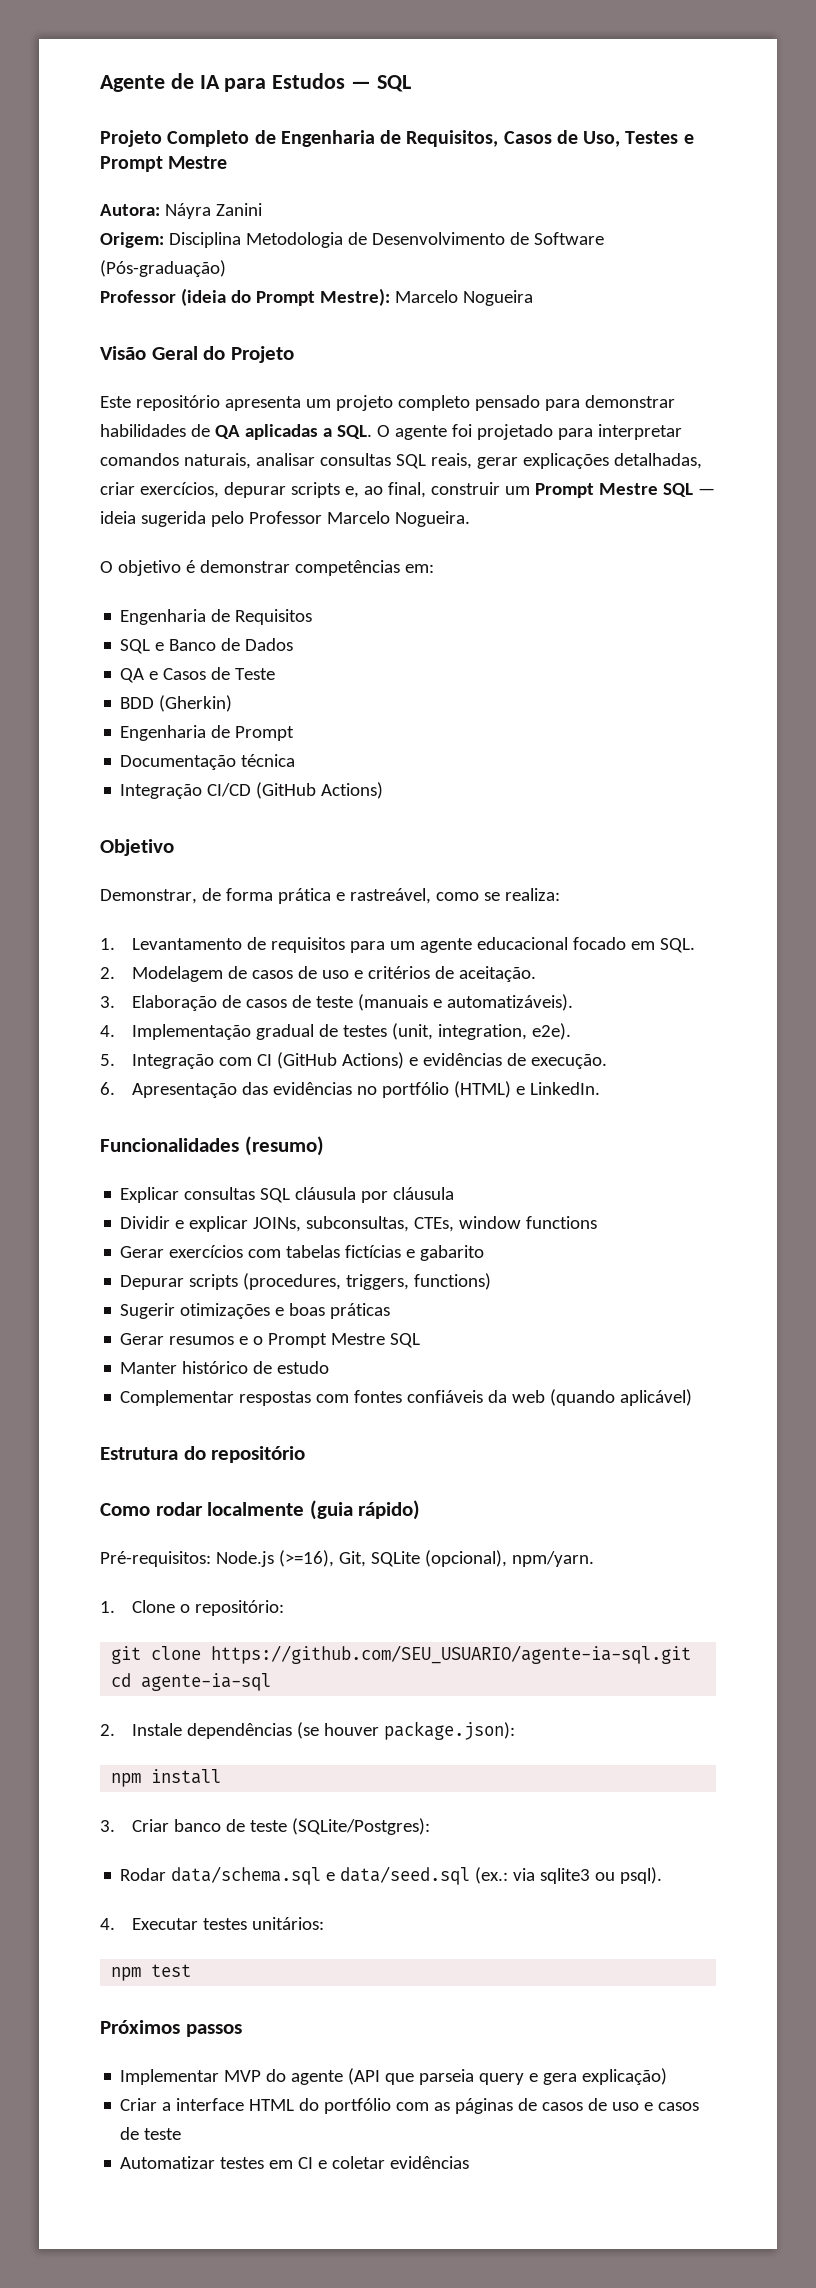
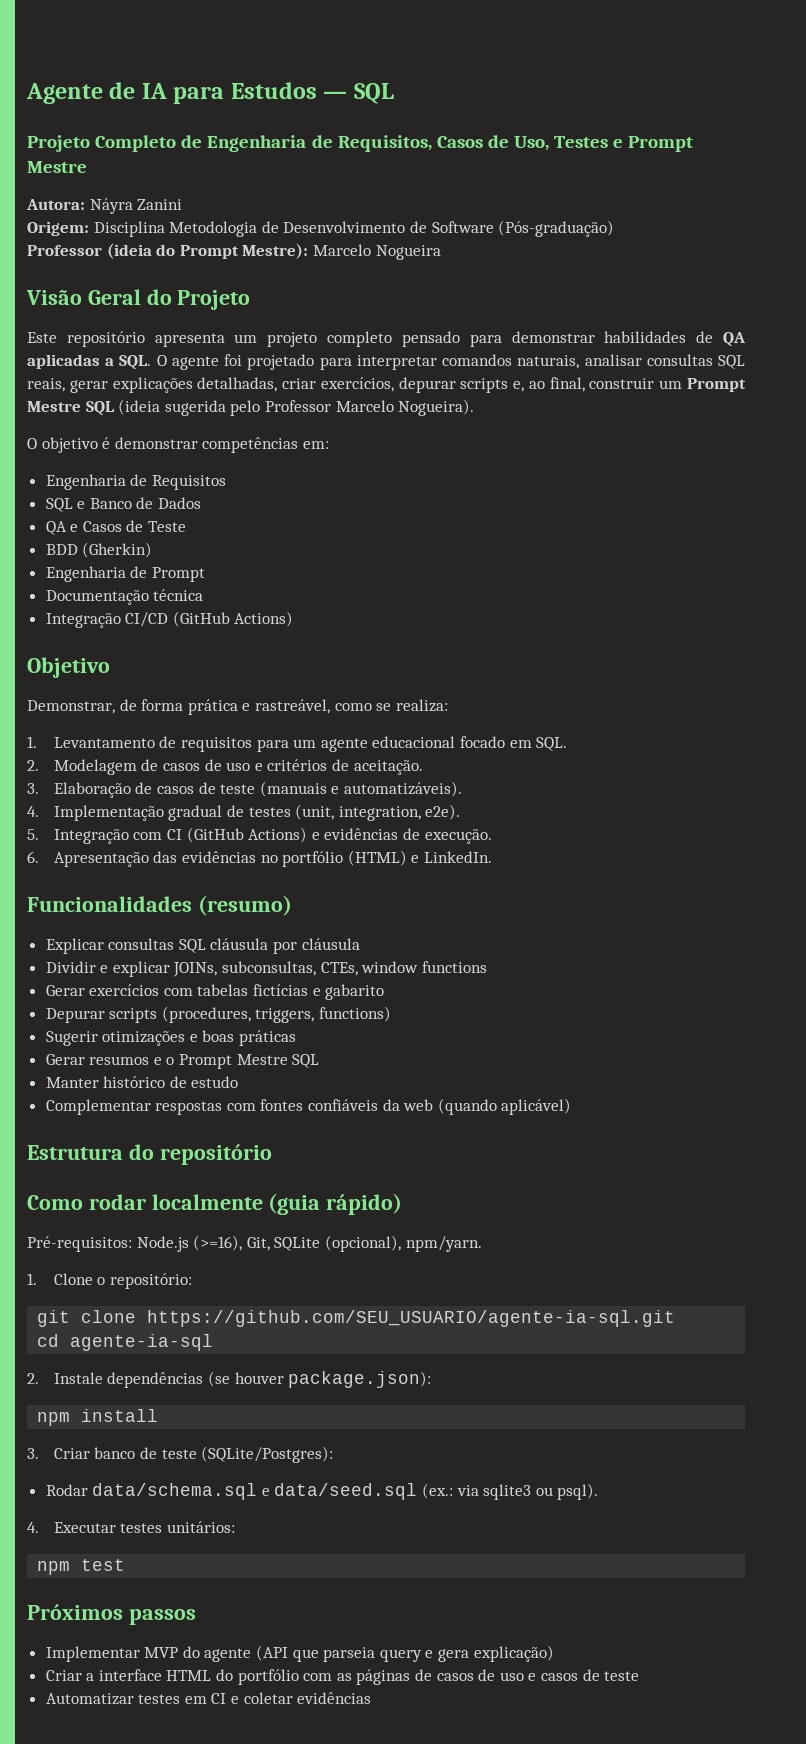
[697,488,715,495] [100,511,136,524] — ideia -> [118,399,161,415] (ideia
[394,511,470,527] Nogueira. -> [398,399,475,416] Nogueira).

